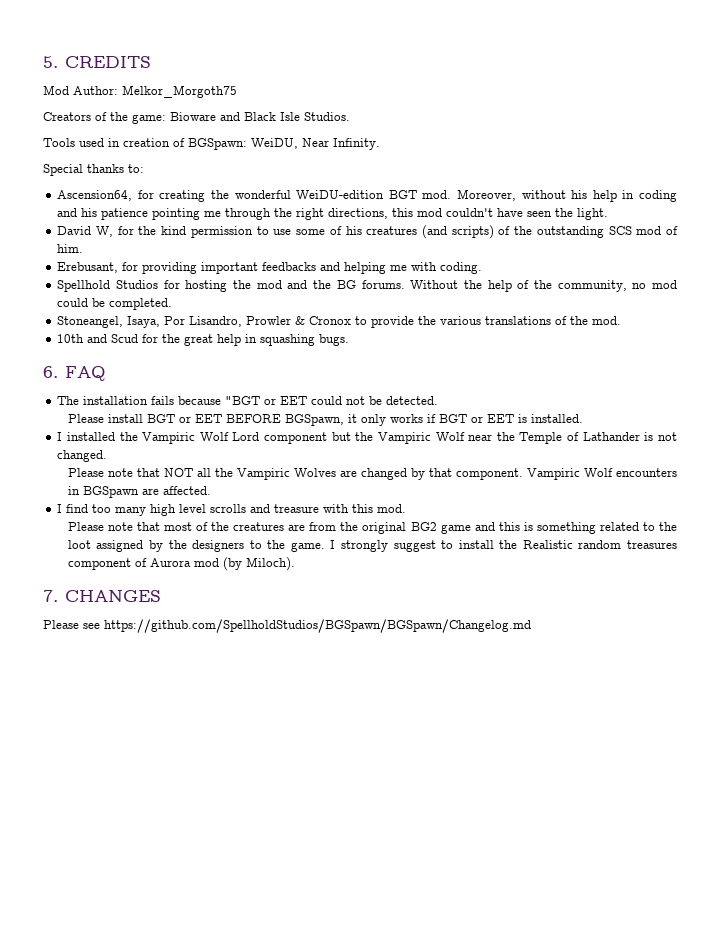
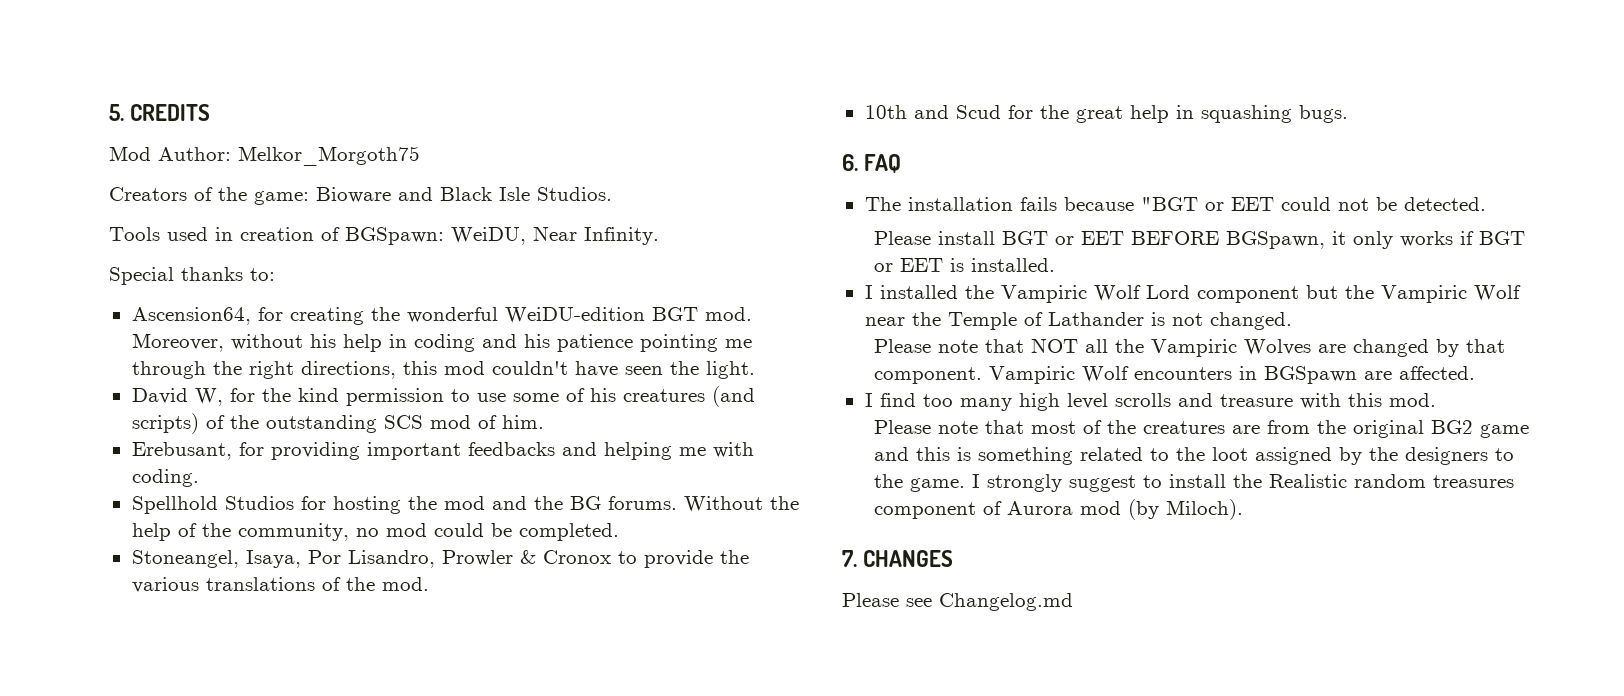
[104,619,531,633] https://github.com/SpellholdStudios/BGSpawn/BGSpawn/Changelog.md -> [939,593,1073,611] Changelog.md

